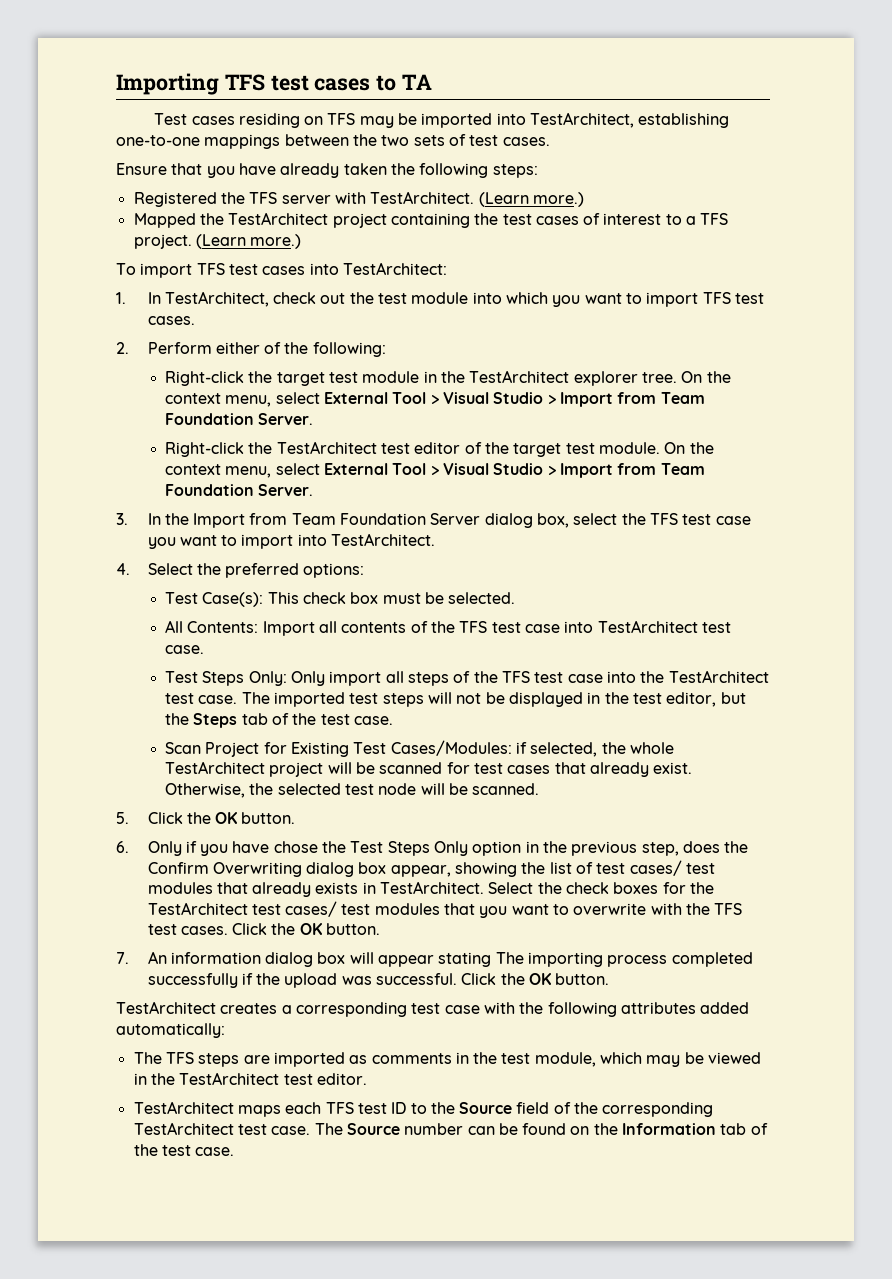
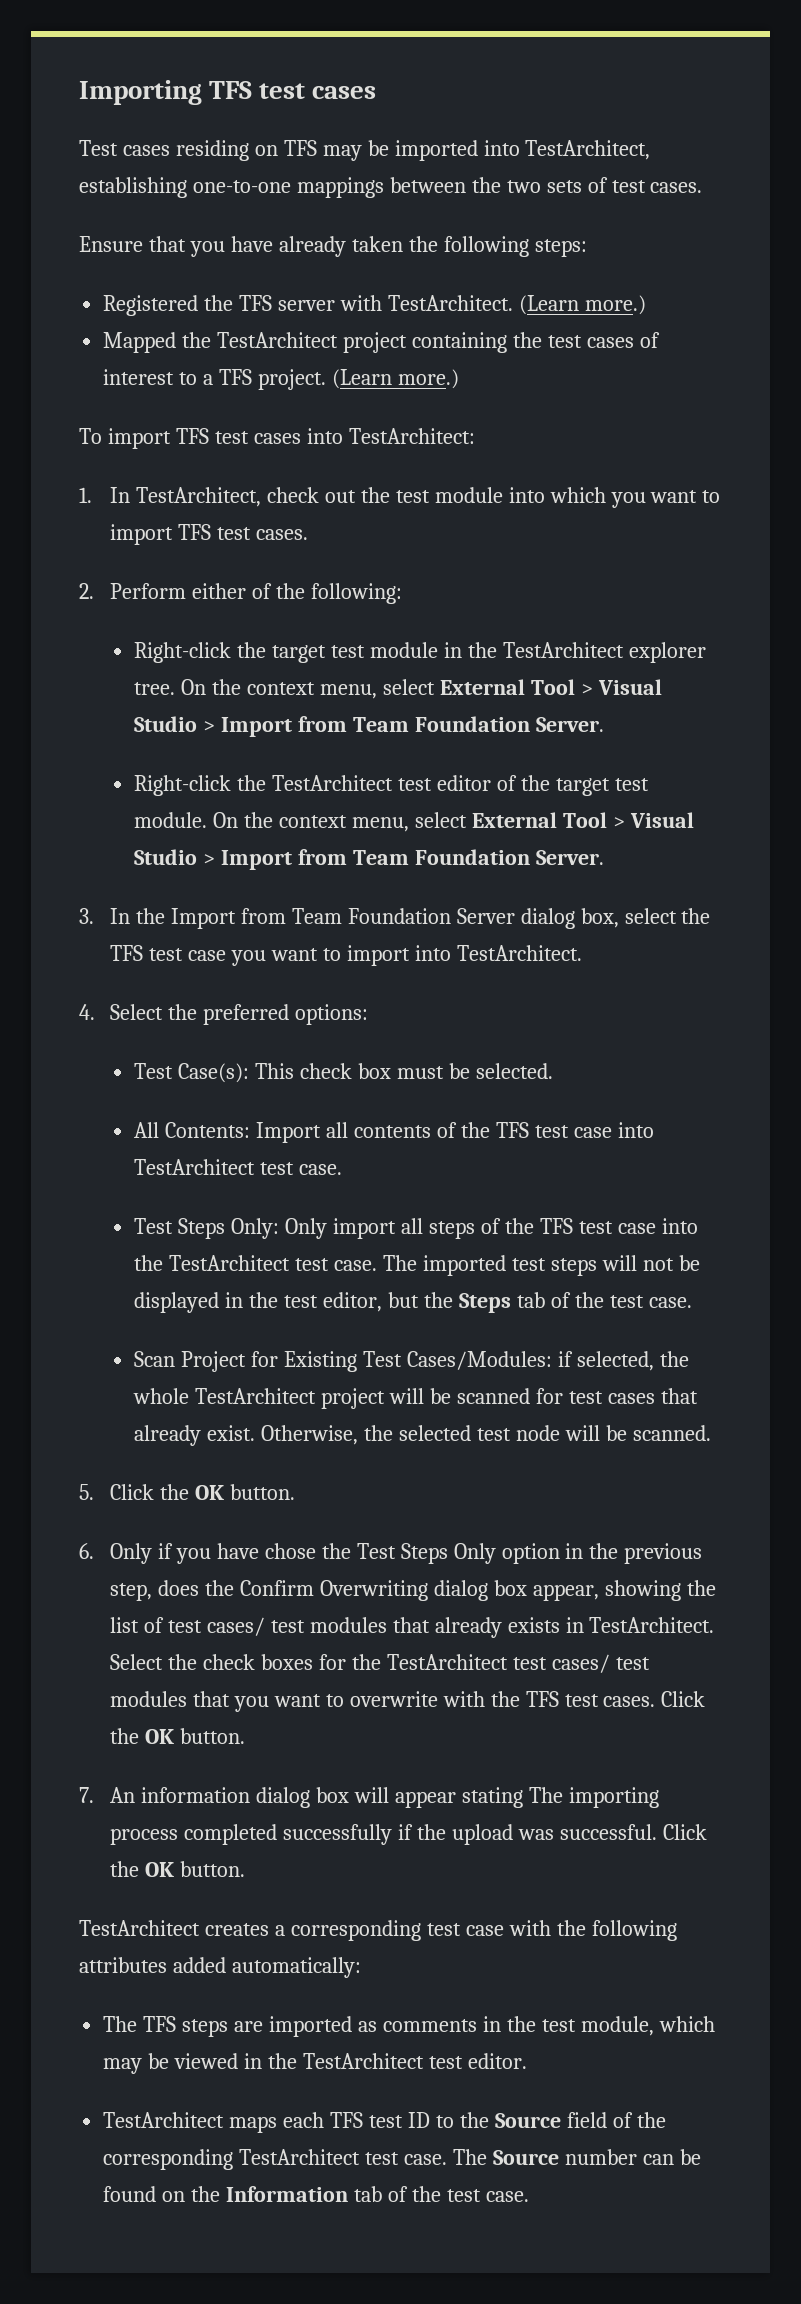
[376,74,433,91] to TA -> (377, 92) none

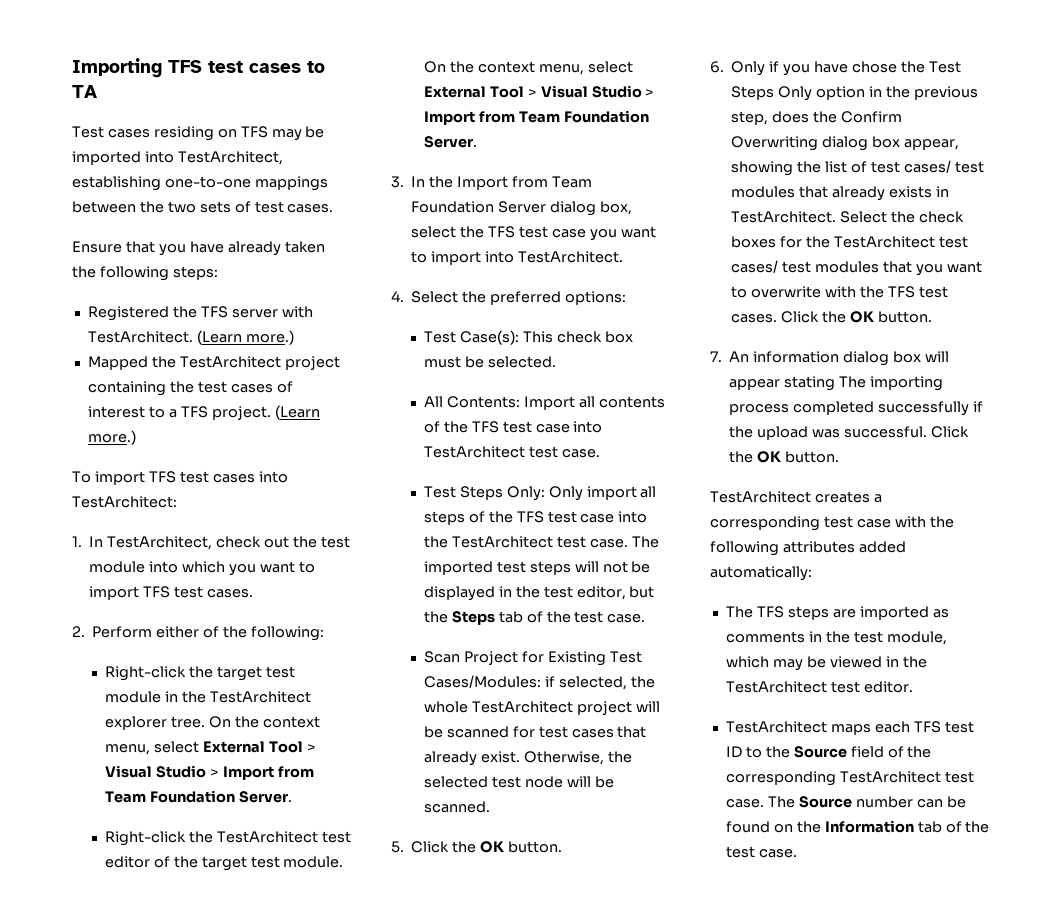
(377, 92) none -> [307,61,325,73] [72,85,98,98] to TA

